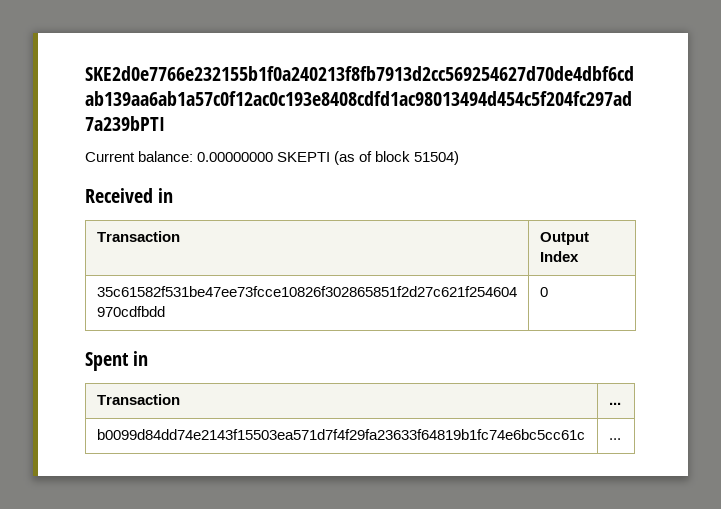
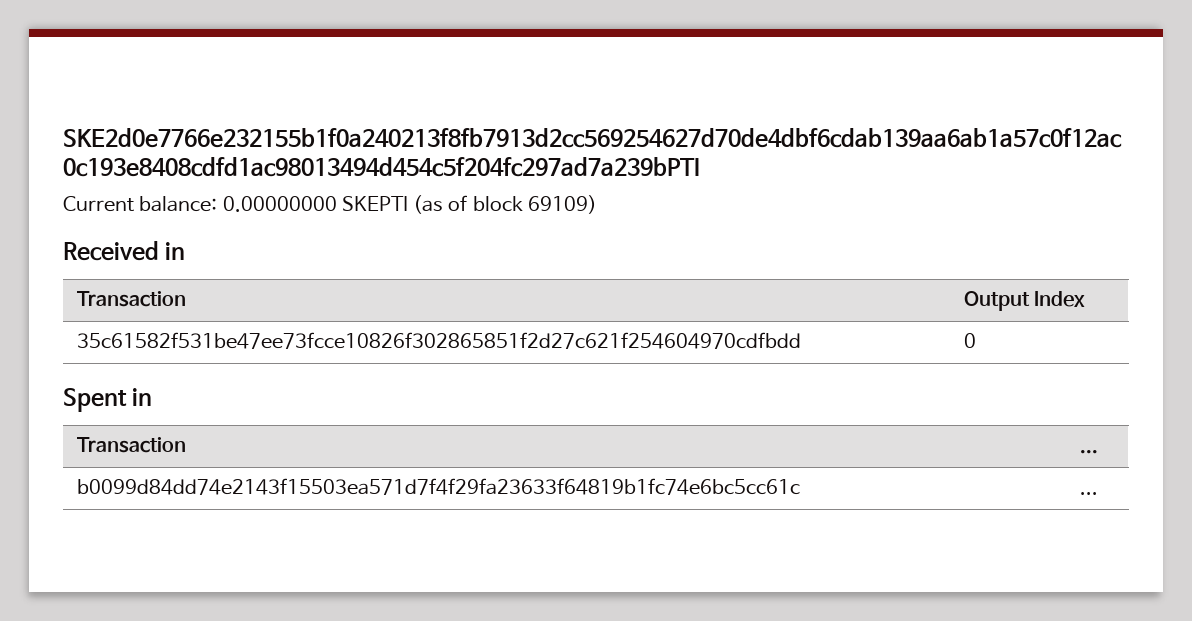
[414,151,460,165] 51504) -> [527,195,597,214] 69109)

